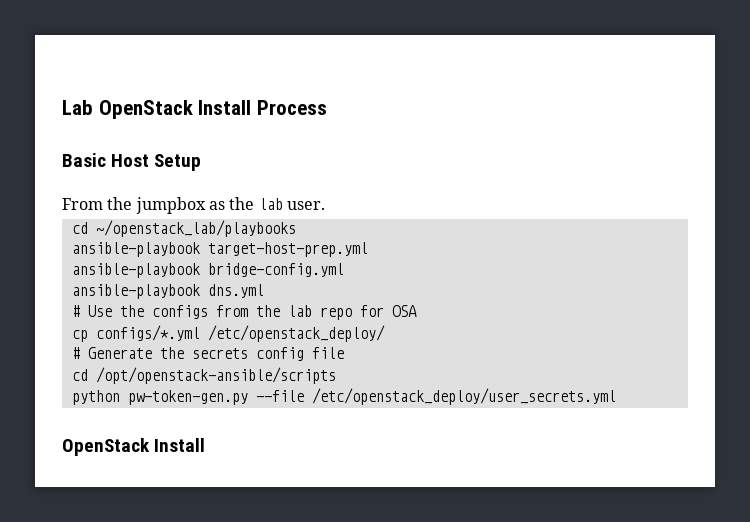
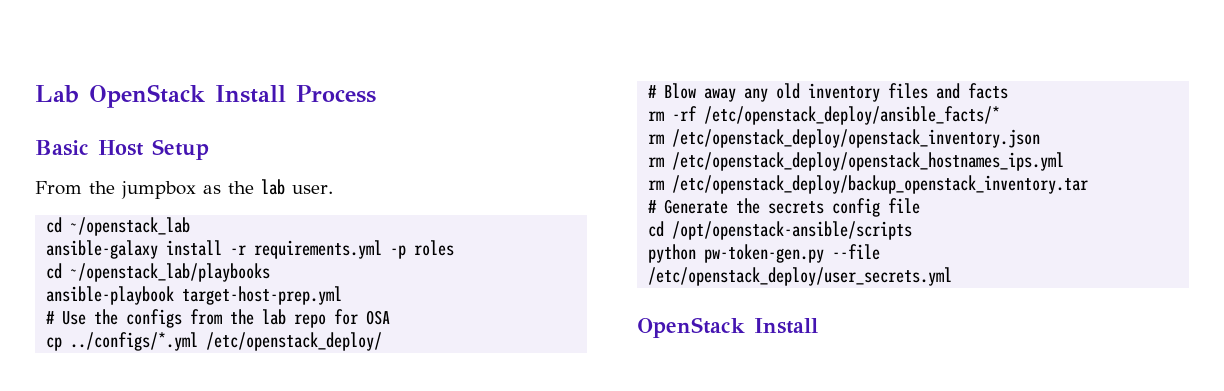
(325, 205) none -> [46,217,191,236] [46,240,455,259] // cd ~/openstack_lab // ansible-galaxy install -r requirements.yml -p roles
[71,263,344,278] [71,284,264,299] // ansible-playbook bridge-config.yml // ansible-playbook dns.yml -> (343, 295) none
[95,325,200,341] configs/*.yml -> [70,332,199,351] ../configs/*.yml
(385, 333) none -> [648,83,1009,102] [648,106,1001,125] [648,129,1041,148] [648,152,1065,171] [648,175,1089,194] // # Blow away any old inventory files and facts // rm -rf /etc/openstack_deploy/ansible_facts/* // rm /etc/openstack_deploy/openstack_inventory.json // rm /etc/openstack_deploy/openstack_hostnames_ips.yml // rm /etc/openstack_deploy/backup_openstack_inventory.tar

